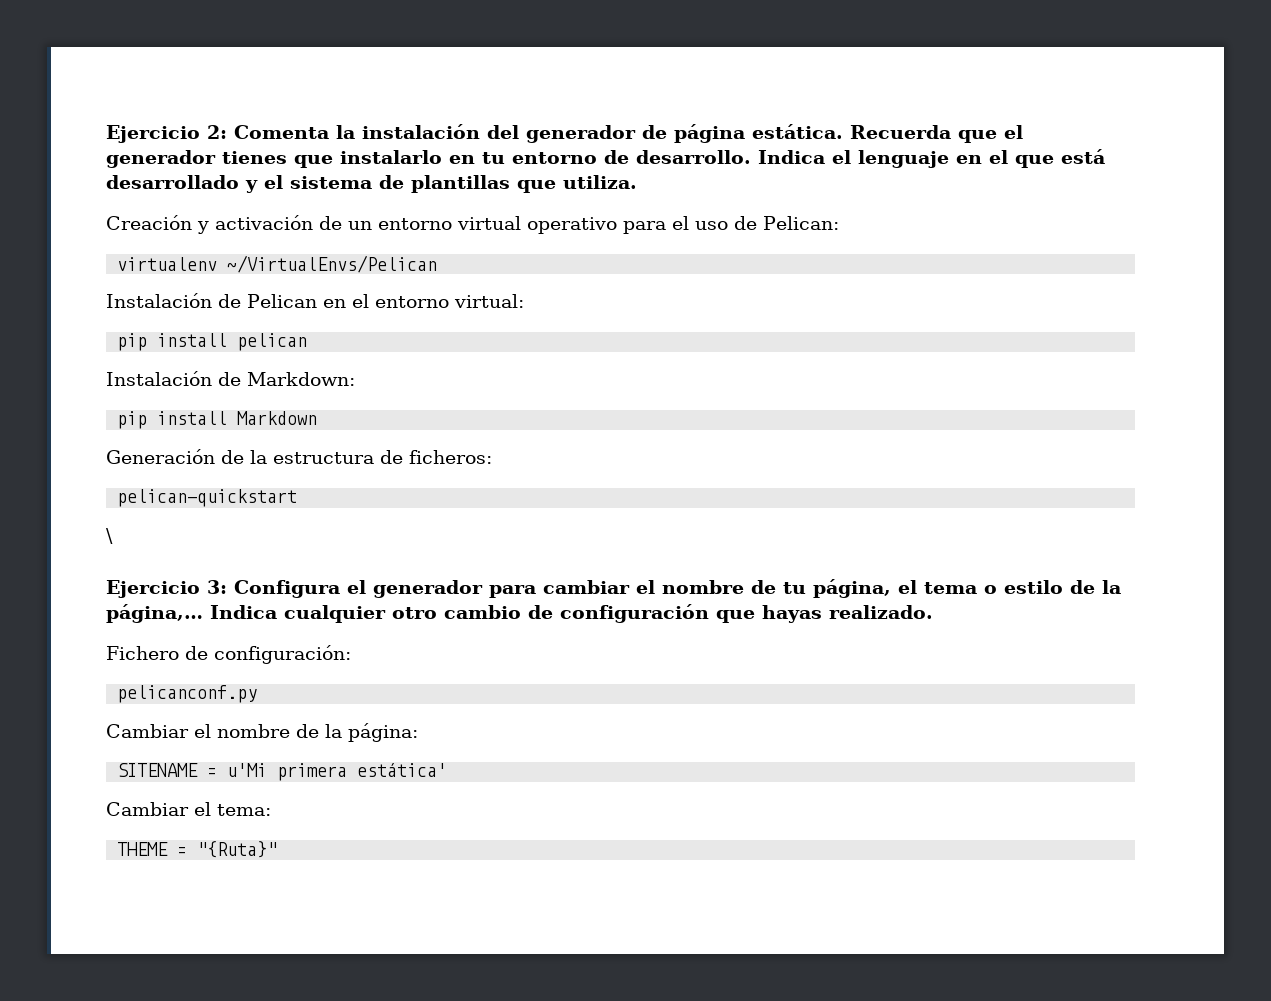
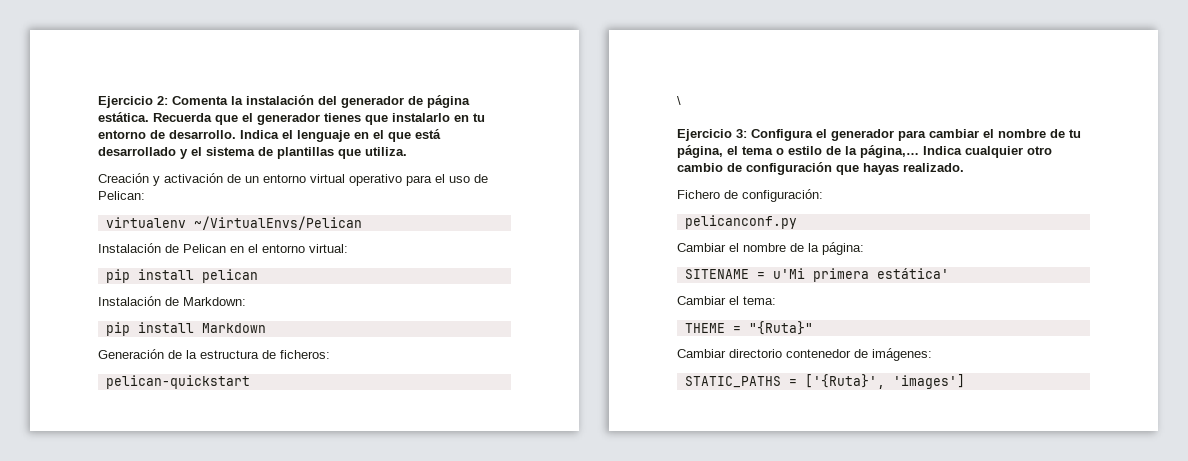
(278, 849) none -> [677,348,932,361] [684,374,965,389] // Cambiar directorio contenedor de imágenes: // STATIC_PATHS = ['{Ruta}', 'images']

